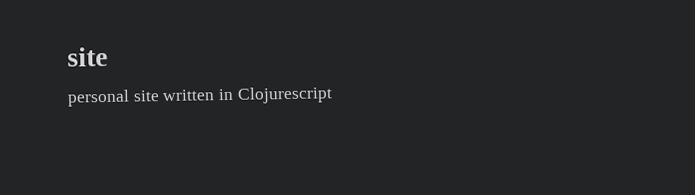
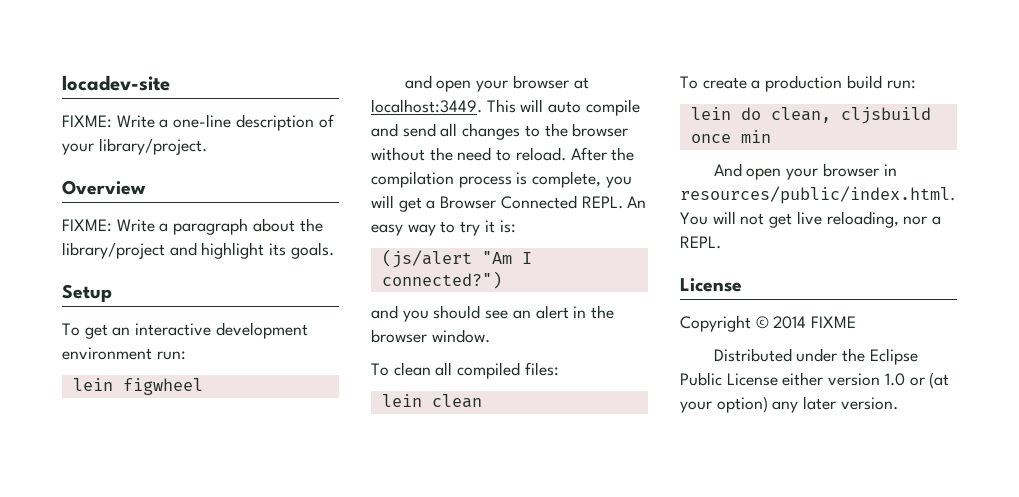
[67,46,108,67] [67,86,333,107] site // personal site written in Clojurescript -> [62,75,170,91] [62,114,334,131] [62,138,207,155] [62,180,146,195] [62,218,323,235] [62,242,334,259] [62,284,112,303] [62,322,308,339] [62,347,186,360] [72,378,203,395] [404,75,589,92] [371,99,640,116] [371,123,629,140] [371,147,635,161] [371,171,632,188] [371,195,647,212] [371,220,516,236] [381,249,532,268] [381,271,502,289] [371,305,615,322] [371,329,490,343] [371,362,559,379] [381,394,482,408] [680,75,916,92] [690,107,931,124] [690,130,771,143] [713,163,897,180] [680,186,955,204] [680,211,942,228] [680,236,721,249] [680,278,742,292] [680,315,857,332] [713,348,918,365] [680,372,950,389] [680,396,898,413] locadev-site // FIXME: Write a one-line description of your library/project. // Overview // FIXME: Write a paragraph about the library/project and highlight its goals. // Setup // To get an interactive development environment run: // lein figwheel // and open your browser at localhost:3449. This will auto compile and send all changes to the browser without the need to reload. After the compilation process is complete, you will get a Browser Connected REPL. An easy way to try it is: // (js/alert "Am I connected?") // and you should see an alert in the browser window. // To clean all compiled files: // lein clean // To create a production build run: // lein do clean, cljsbuild once min // And open your browser in resources/public/index.html. You will not get live reloading, nor a REPL. // License // Copyright © 2014 FIXME // Distributed under the Eclipse Public License either version 1.0 or (at your option) any later version.

